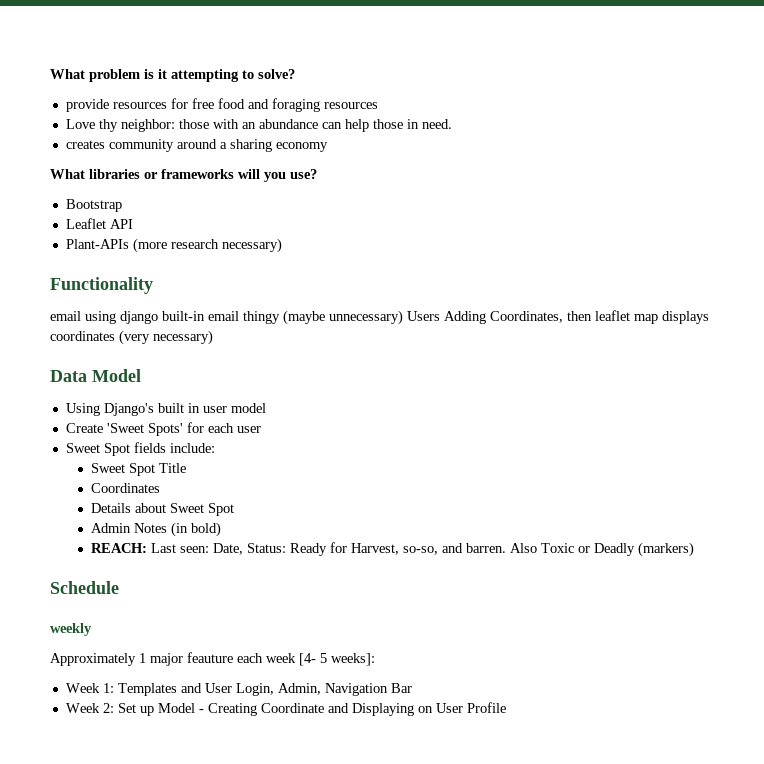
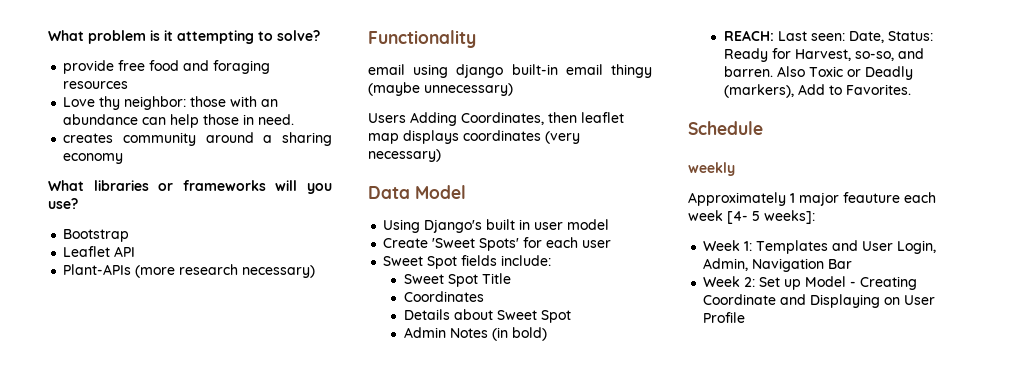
[112,98,188,109] resources for -> (115, 67) none
(403, 317) none -> (513, 89) //
[637,542,694,557] (markers) -> [723,84,911,98] (markers), Add to Favorites.

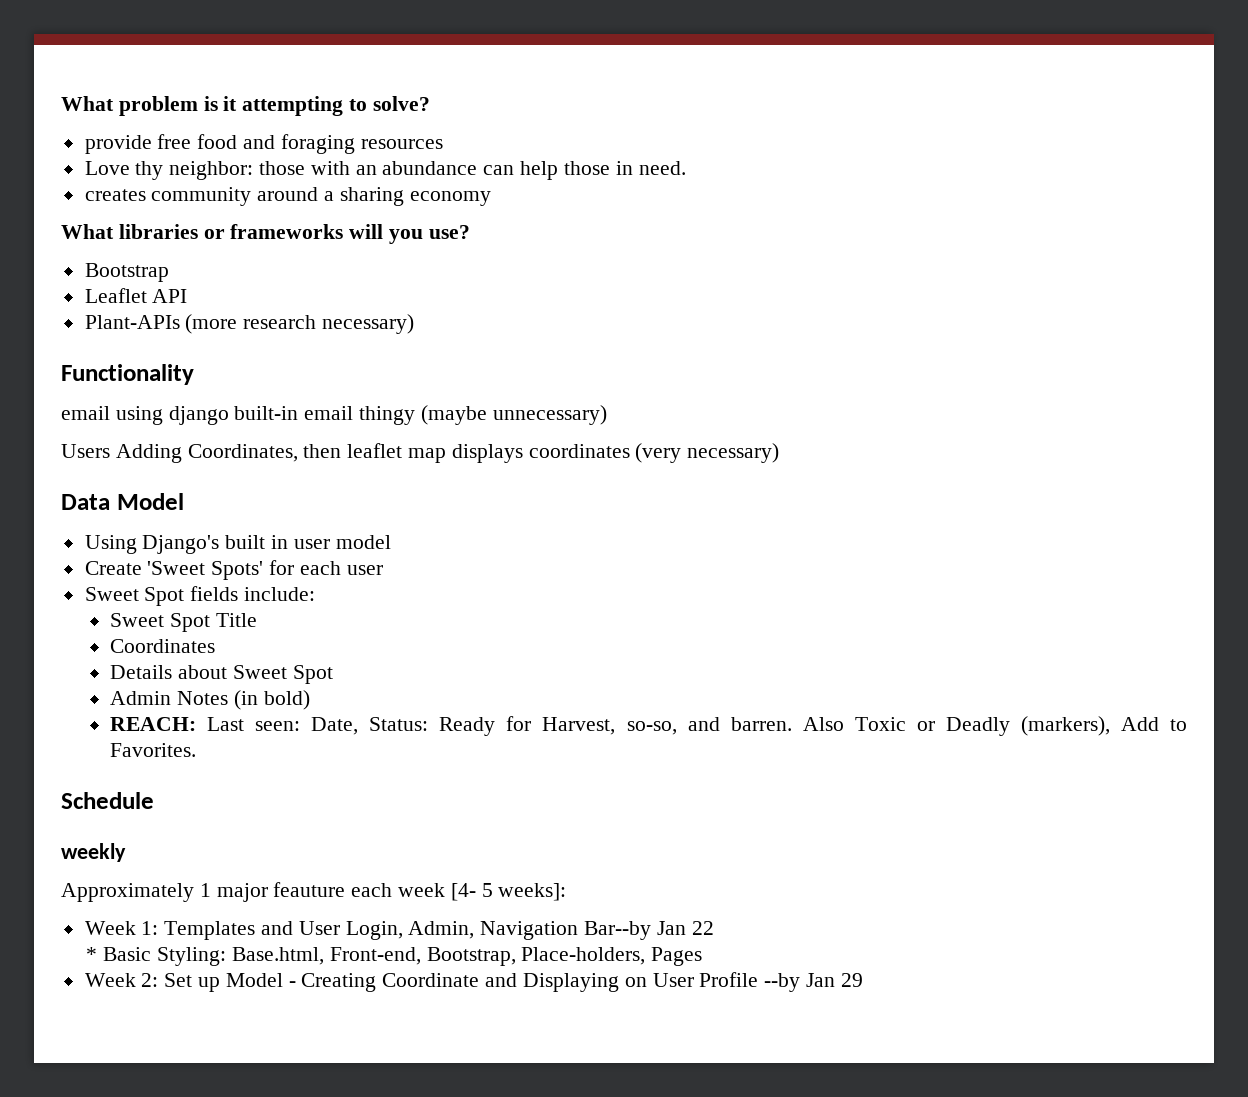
[828,259,853,269] Bar -> [584,921,714,940] [86,947,703,966] Bar--by Jan 22 // * Basic Styling: Base.html, Front-end, Bootstrap, Place-holders, Pages
(746, 317) none -> [764,973,863,992] --by Jan 29

